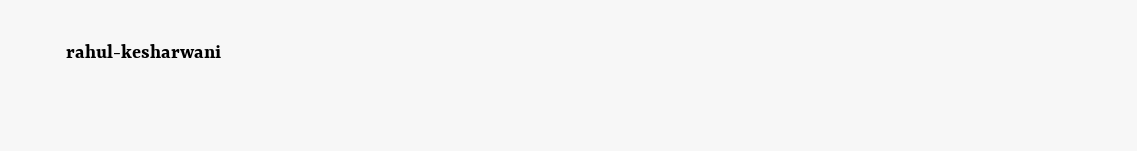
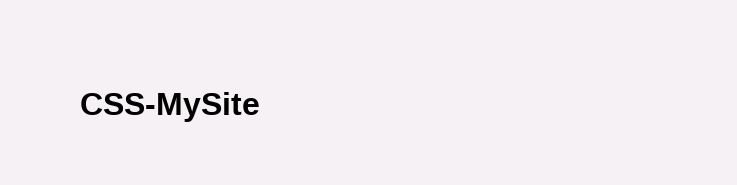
[66,44,221,58] rahul-kesharwani -> [80,92,260,122] CSS-MySite

